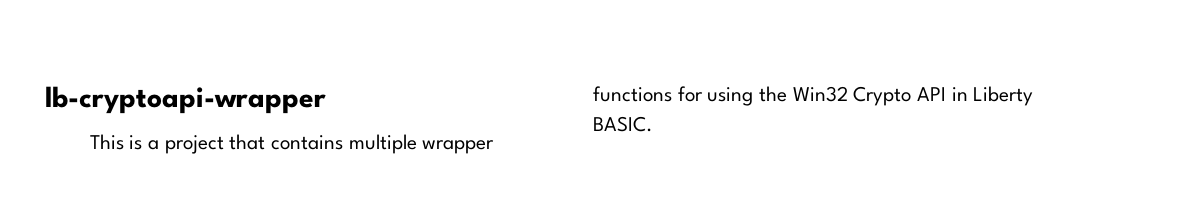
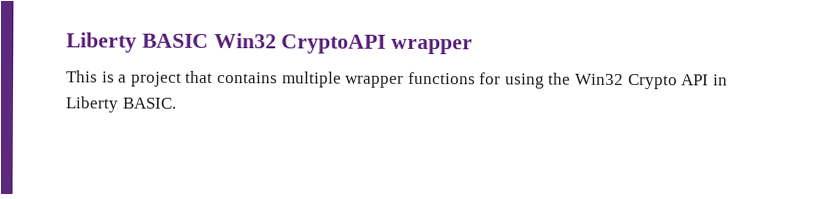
[45,86,326,114] lb-cryptoapi-wrapper -> [66,32,474,55] Liberty BASIC Win32 CryptoAPI wrapper

